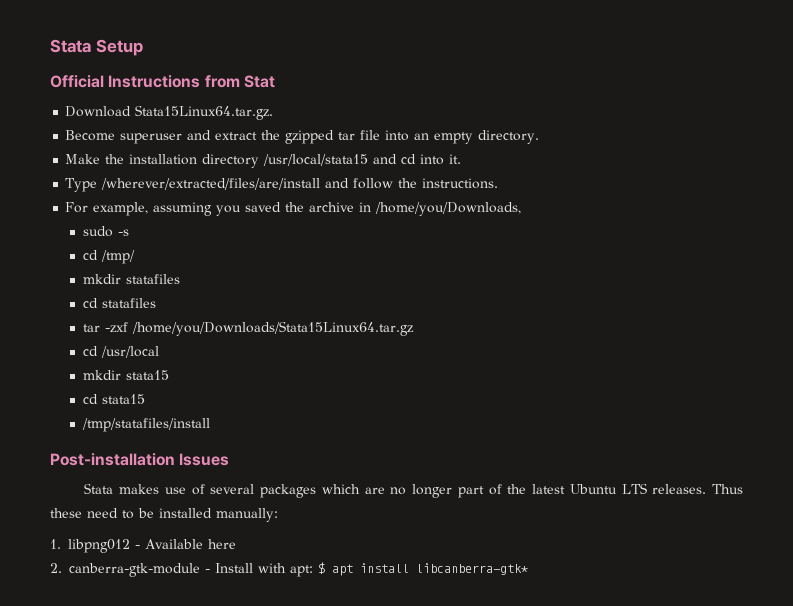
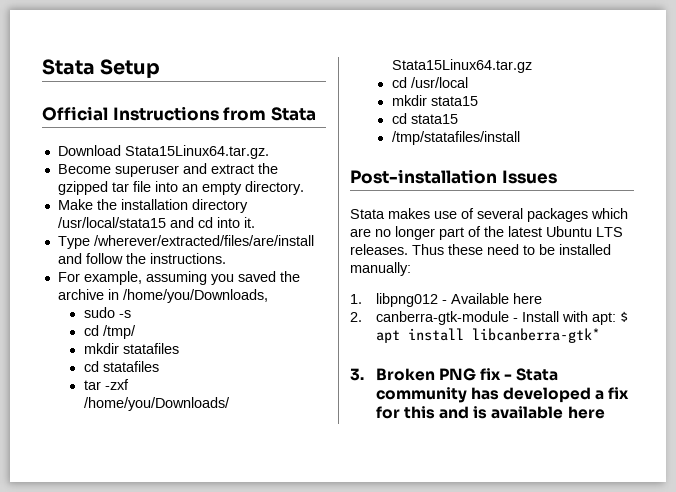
[243,75,275,88] Stat -> [270,107,316,121] Stata
(528, 569) none -> [350,368,559,381] [375,387,630,403] [375,406,605,419] // 3. Broken PNG fix - Stata community has developed a fix for this and is available here

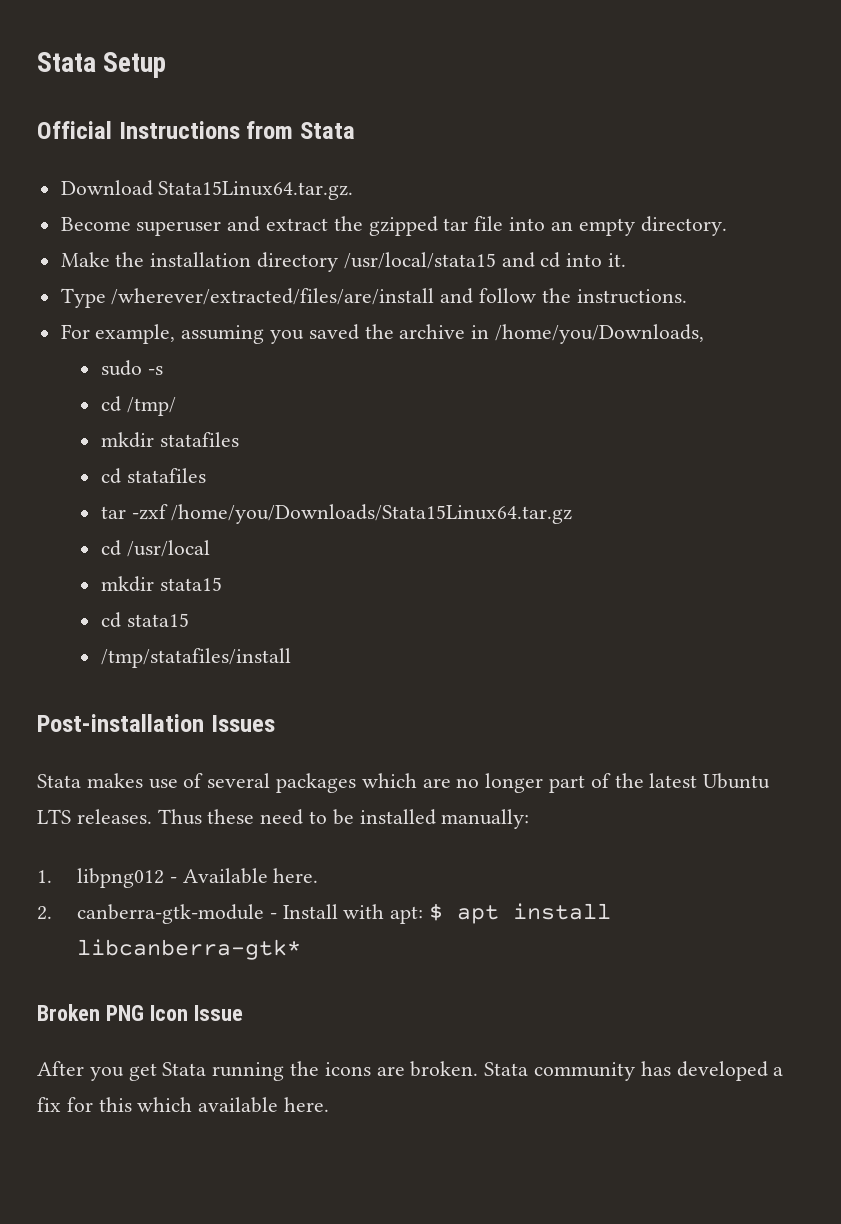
[512,293,542,304] here -> [273,868,319,883] here.
[350,368,364,381] 3. -> (302, 949) none
[479,368,513,380] fix - -> [149,1005,243,1021] [37,1061,479,1081] Icon Issue // After you get Stata running the icons are broken.
[438,406,605,419] and is available here -> [137,1097,330,1113] which available here.

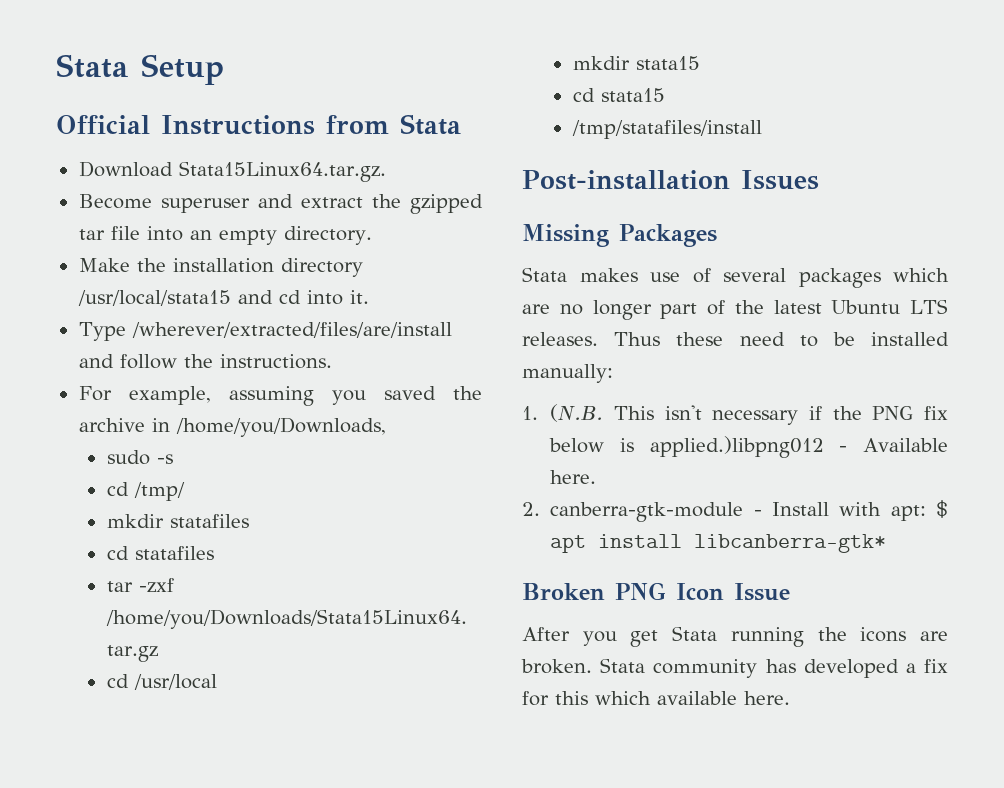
(275, 723) none -> [522,224,717,247] // Missing Packages
[77,868,165,888] libpng012 -> [550,404,948,425] [549,436,824,458] (N.B. This isn't necessary if the PNG fix below is applied.)libpng012

